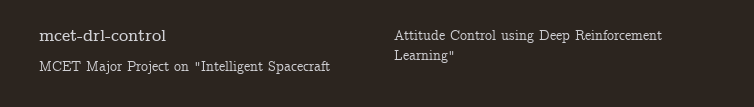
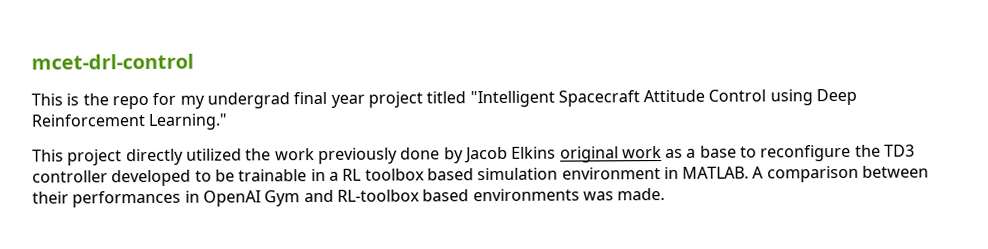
[39,61,189,74] MCET Major Project on -> [31,91,467,110] This is the repo for my undergrad final year project titled
[394,50,455,63] Learning" -> [148,113,229,130] [32,144,916,166] [32,165,930,187] [32,188,666,208] Learning." // This project directly utilized the work previously done by Jacob Elkins original work as a base to reconfigure the TD3 controller developed to be trainable in a RL toolbox based simulation environment in MATLAB. A comparison between their performances in OpenAI Gym and RL-toolbox based environments was made.

